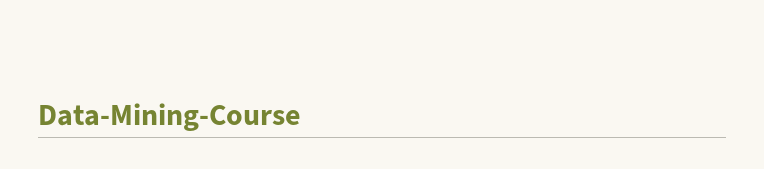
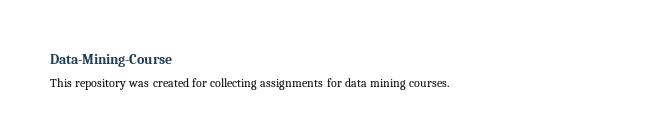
(301, 117) none -> [50,78,450,90] // This repository was created for collecting assignments for data mining courses.

